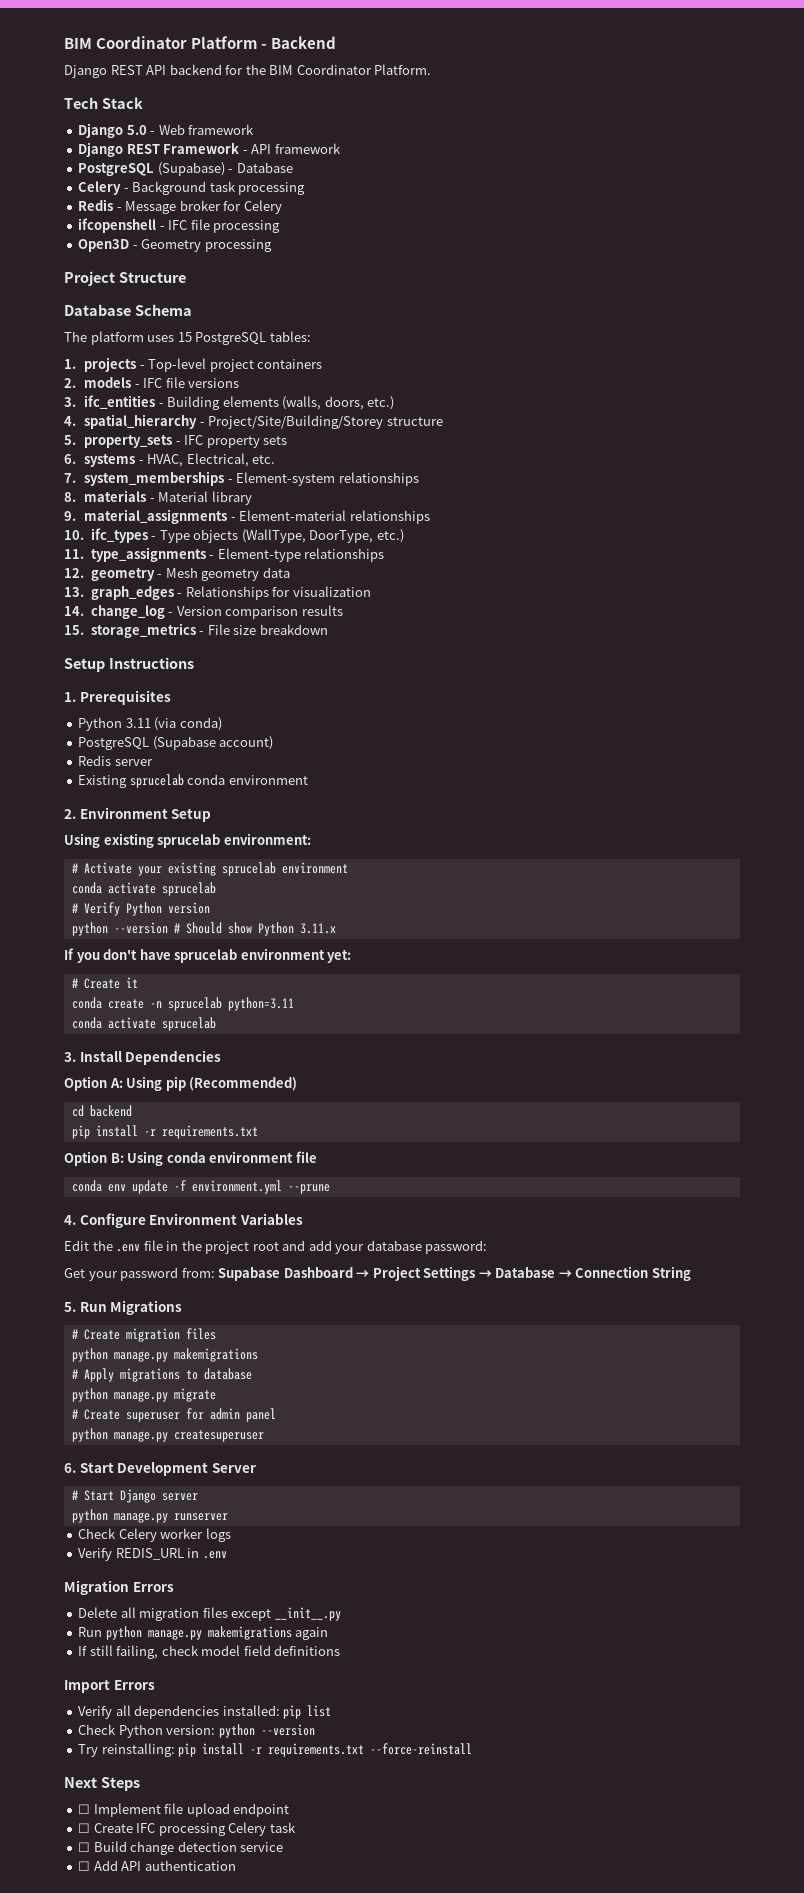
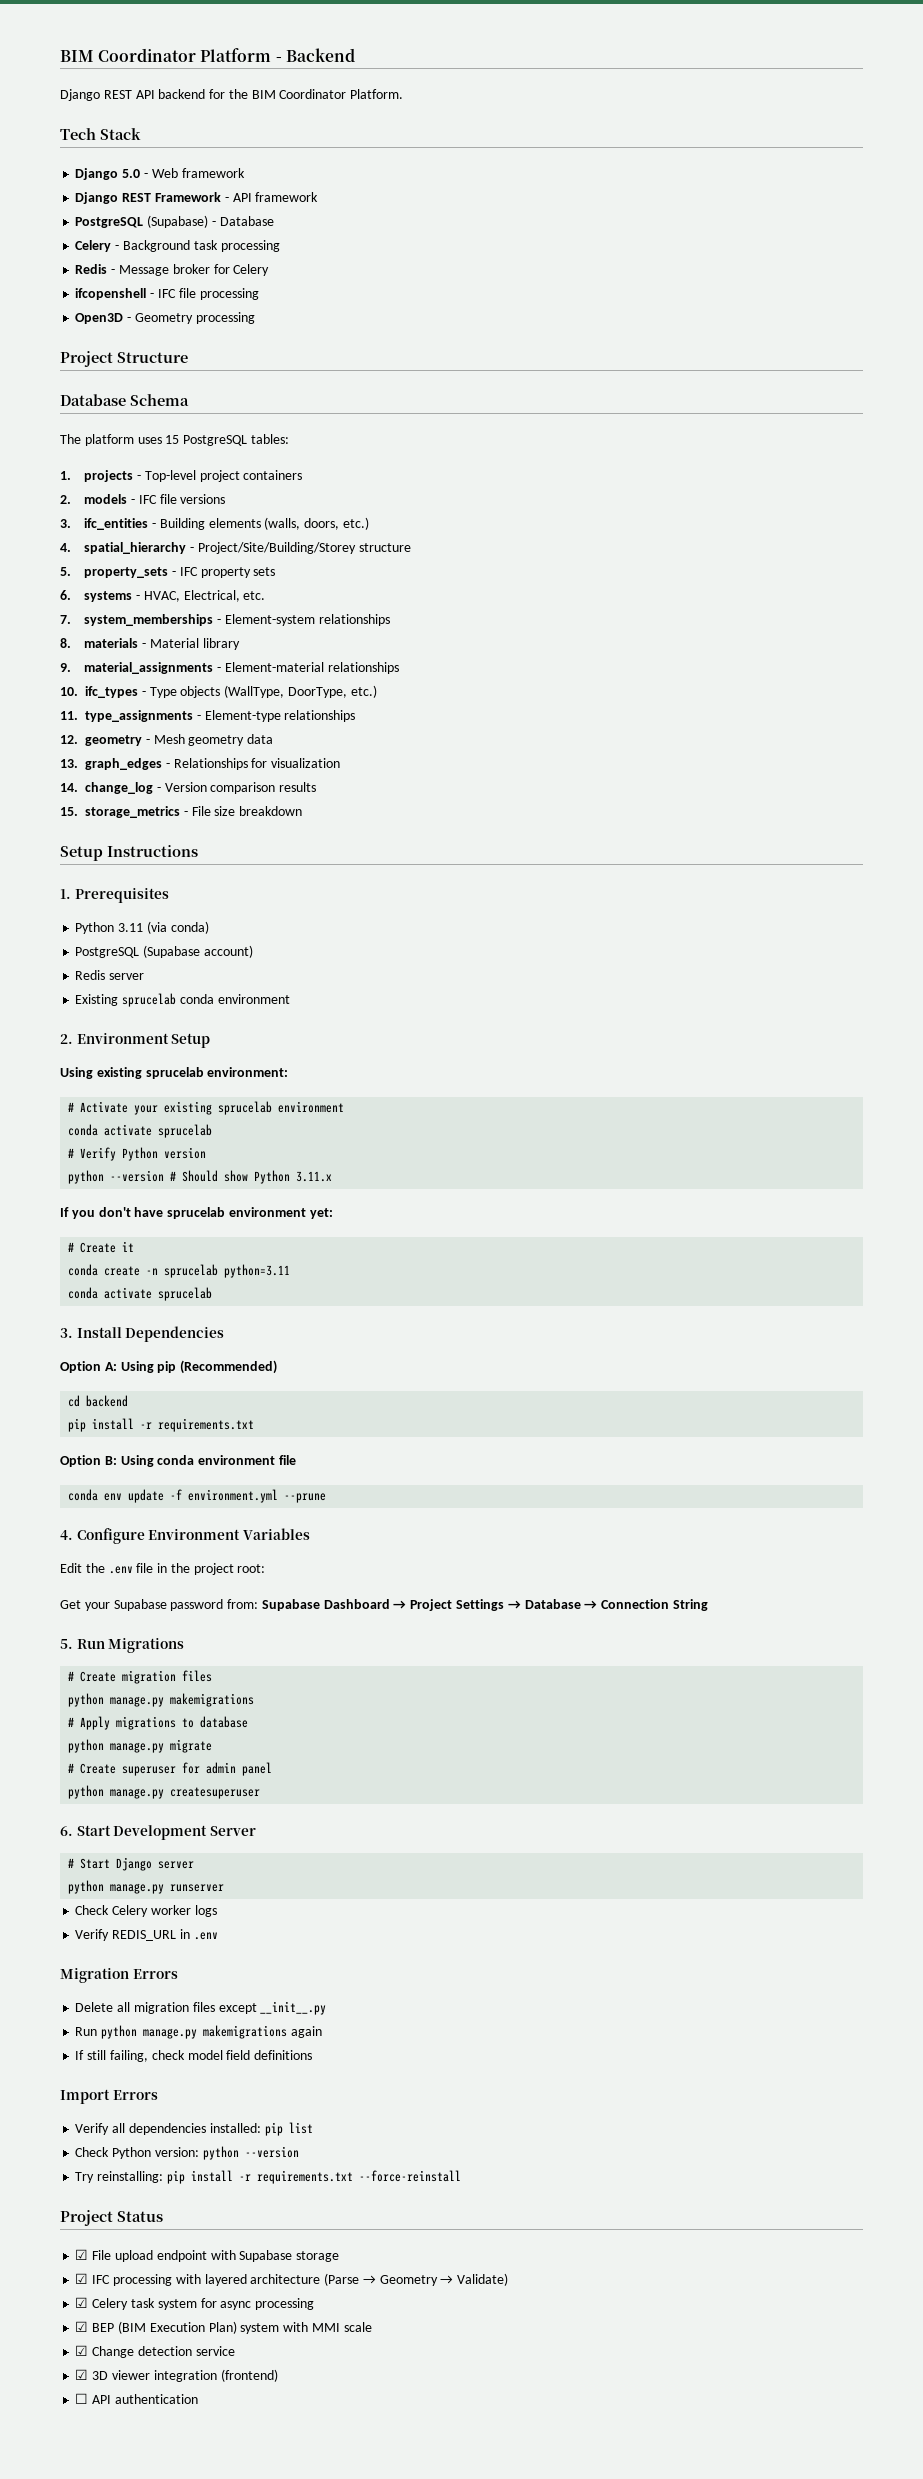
[252,1240,488,1254] root and add your database password: -> [237,1564,266,1573] root:
(118, 1276) none -> [113,1599,167,1611] Supabase
[64,1777,140,1791] [78,1803,290,1817] [78,1822,296,1836] [78,1841,284,1855] [78,1860,118,1871] Next Steps // ☐ Implement file upload endpoint // ☐ Create IFC processing Celery task // ☐ Build change detection service // ☐ Add -> [60,2210,163,2226] [75,2249,340,2262] [75,2273,509,2286] [75,2297,315,2310] [75,2321,372,2334] [75,2345,235,2358] [75,2369,278,2382] [75,2393,89,2404] Project Status // ☑ File upload endpoint with Supabase storage // ☑ IFC processing with layered architecture (Parse → Geometry → Validate) // ☑ Celery task system for async processing // ☑ BEP (BIM Execution Plan) system with MMI scale // ☑ Change detection service // ☑ 3D viewer integration (frontend) // ☐

